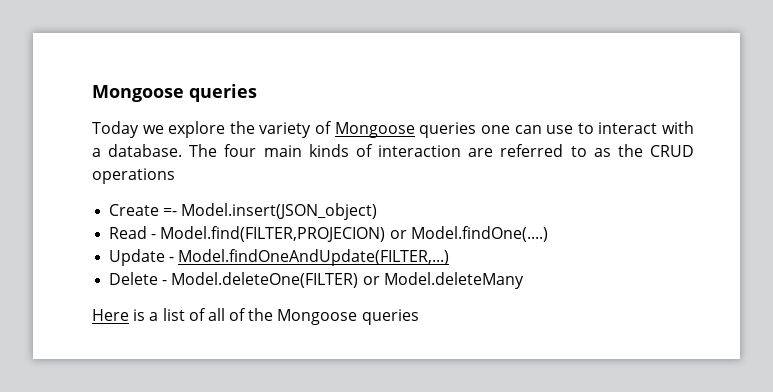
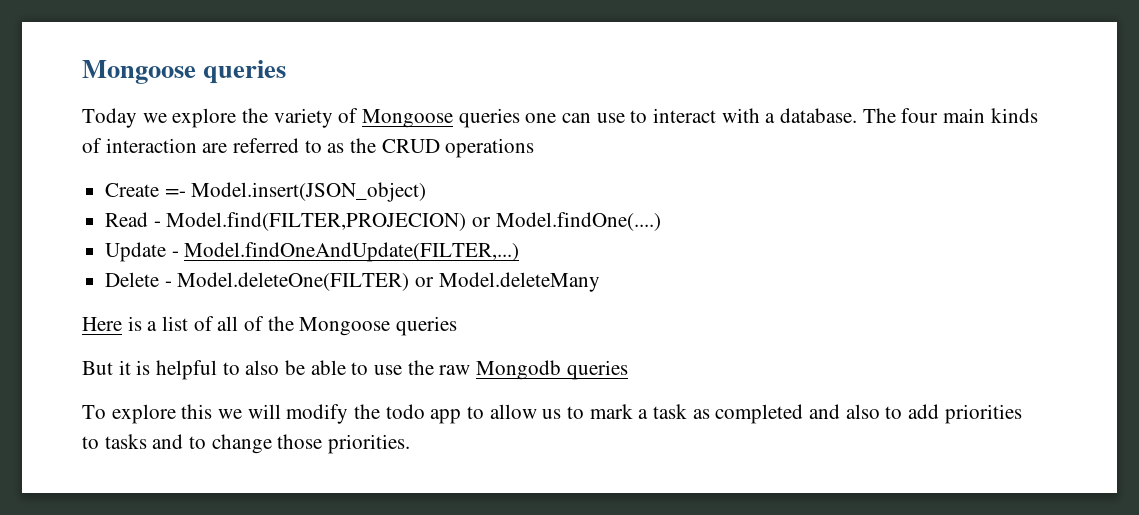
(419, 317) none -> [82,360,628,380] [82,404,1022,424] [82,434,411,454] // But it is helpful to also be able to use the raw Mongodb queries // To explore this we will modify the todo app to allow us to mark a task as completed and also to add priorities to tasks and to change those priorities.

